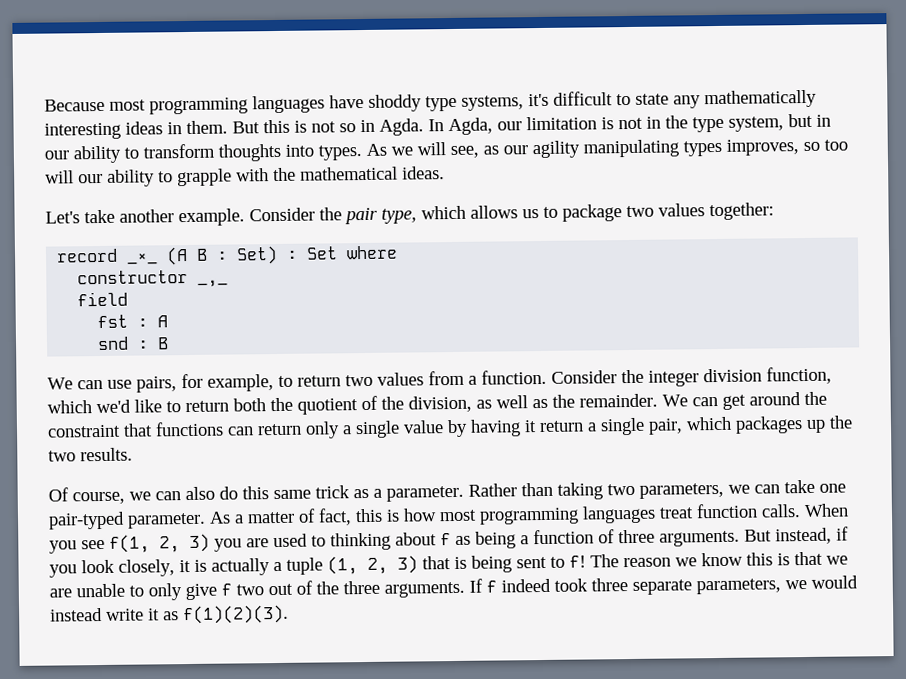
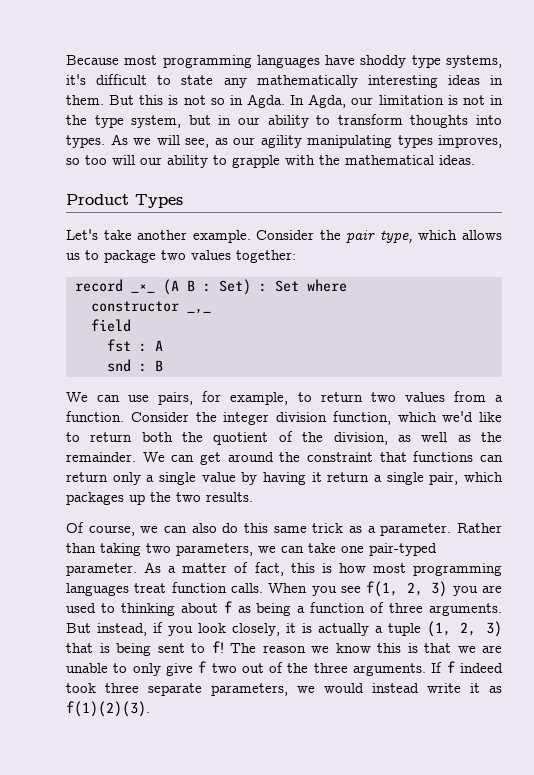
(445, 173) none -> [66,194,183,208] // Product Types

